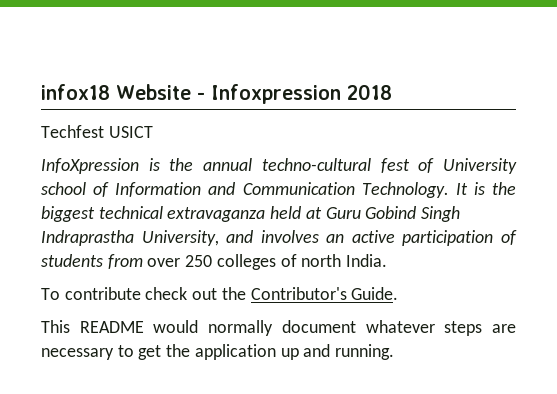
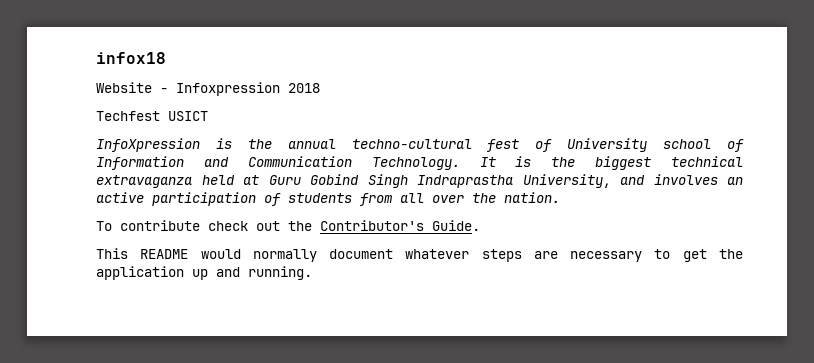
(110, 92) none -> (166, 58) //
[147,254,388,270] over 250 colleges of north India. -> [400,192,560,203] all over the nation.

